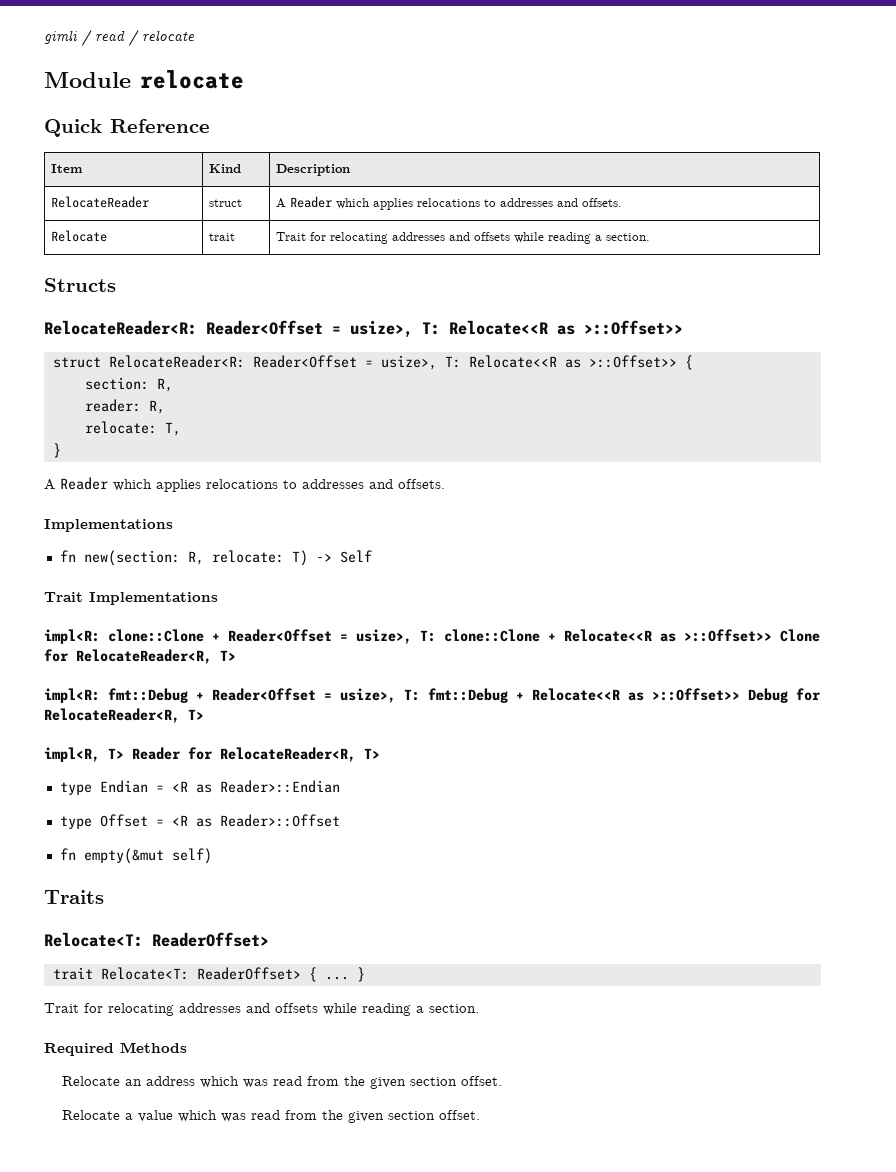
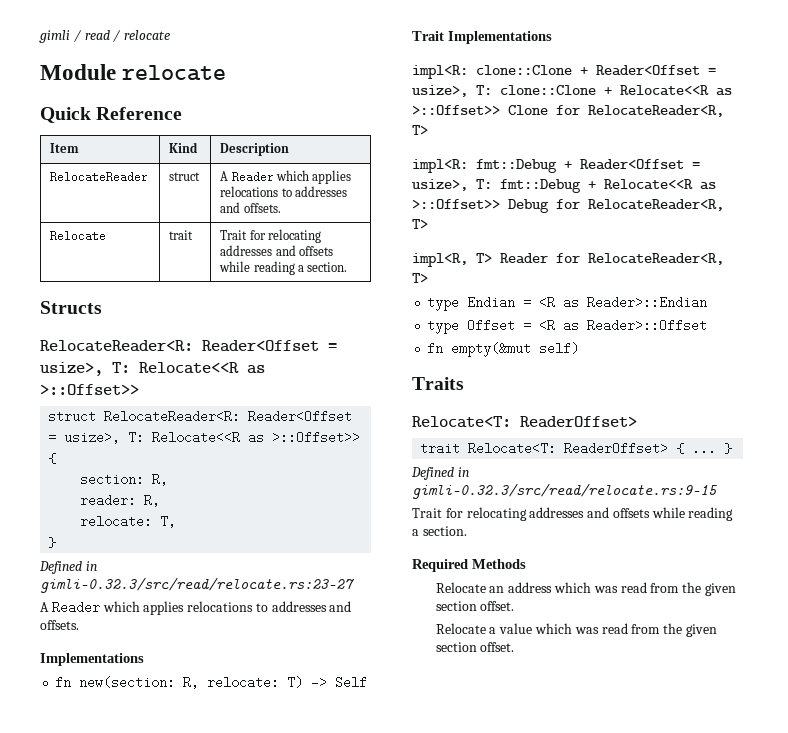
(61, 450) none -> [39,561,97,574] [40,577,355,593] // Defined in gimli-0.32.3/src/read/relocate.rs:23-27
(365, 974) none -> [411,467,469,480] [412,483,717,499] // Defined in gimli-0.32.3/src/read/relocate.rs:9-15

